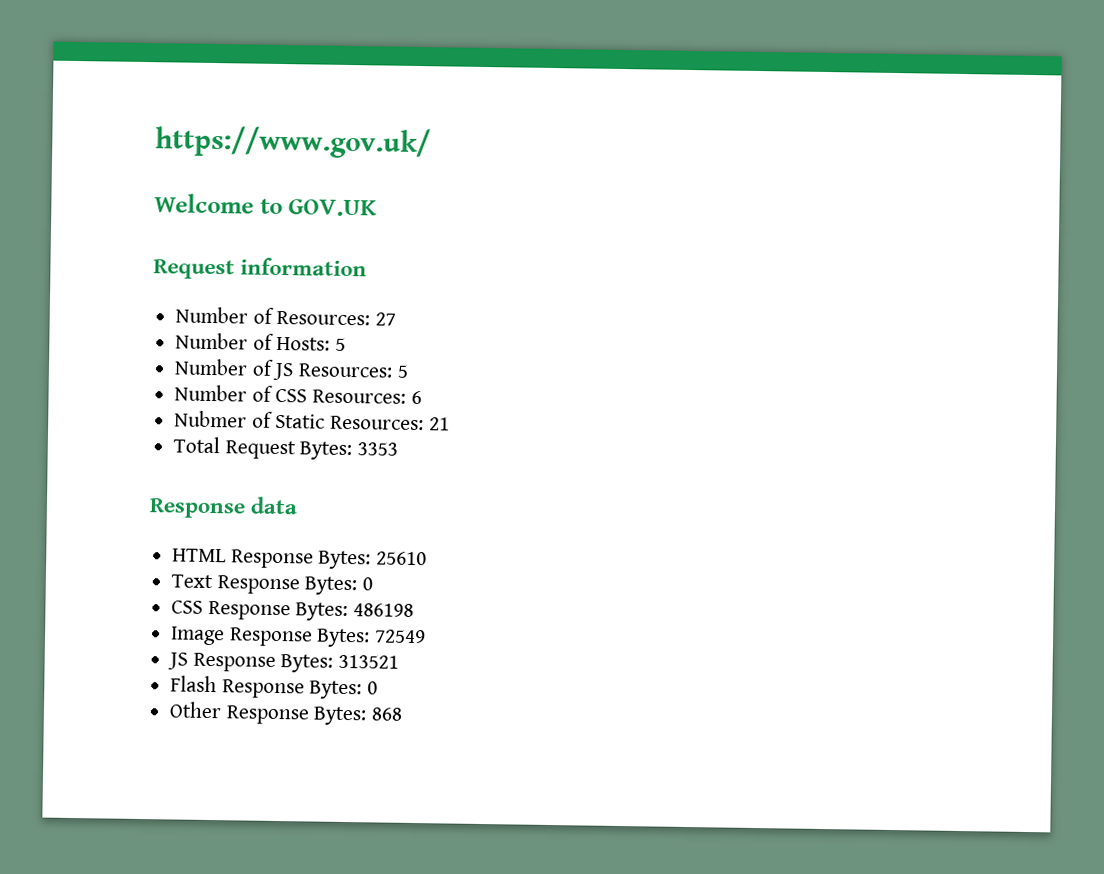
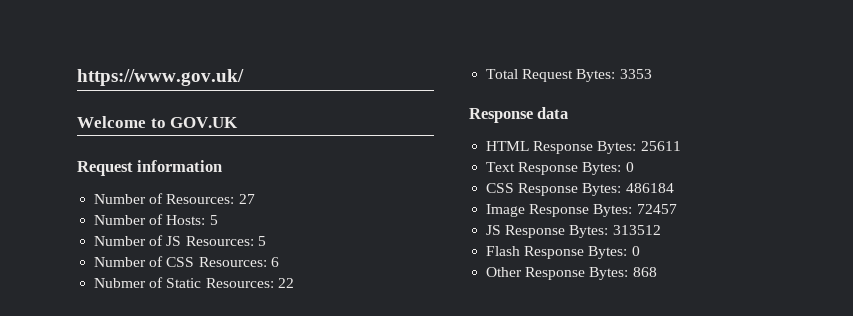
[428,417,450,431] 21 -> [277,278,294,288] 22
[376,551,428,566] 25610 -> [640,141,681,151] 25611
[353,603,415,618] 486198 -> [625,183,674,193] 486184
[374,629,427,644] 72549 -> [636,204,677,214] 72457
[338,654,400,669] 313521 -> [612,225,661,235] 313512

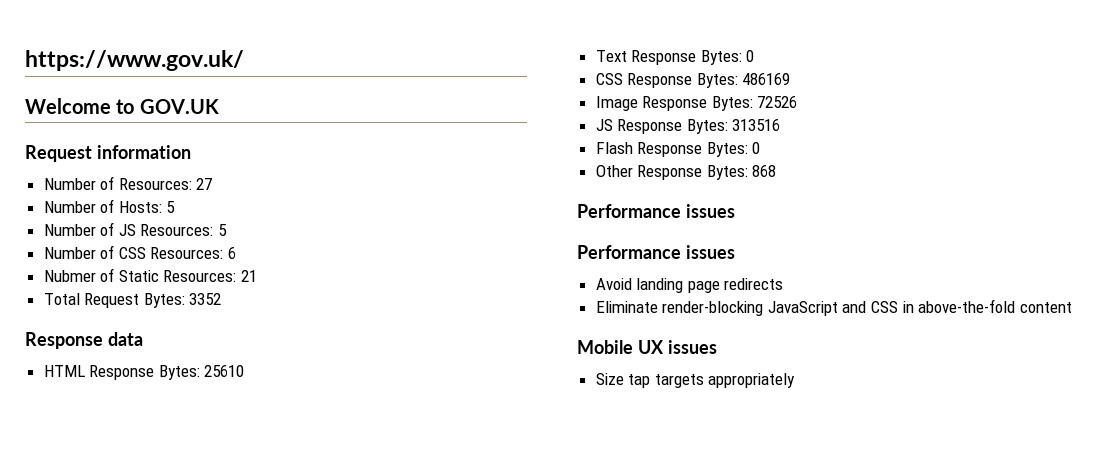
[277,278,294,288] 22 -> [241,270,258,282] 21
[619,69,652,79] 3353 -> [189,293,222,305] 3352
[640,141,681,151] 25611 -> [204,365,245,377] 25610
[625,183,674,193] 486184 -> [742,73,791,85] 486169
[636,204,677,214] 72457 -> [757,96,798,108] 72526
[612,225,661,235] 313512 -> [732,119,781,131] 313516
(657, 272) none -> [577,204,735,218] [577,245,735,259] [595,278,784,293] [595,299,1072,316] [577,340,717,354] [595,373,796,388] // Performance issues // Performance issues // Avoid landing page redirects // Eliminate render-blocking JavaScript and CSS in above-the-fold content // Mobile UX issues // Size tap targets appropriately

